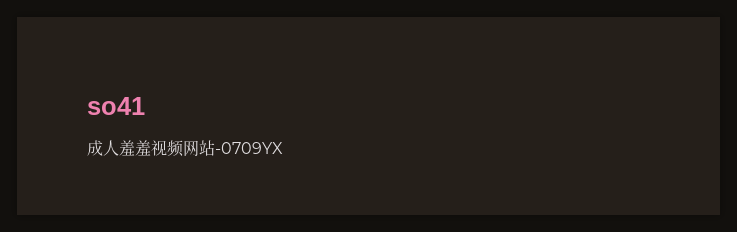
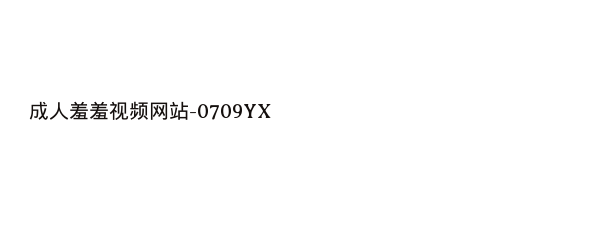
[87,97,145,115] so41 // -> (29, 110) none

